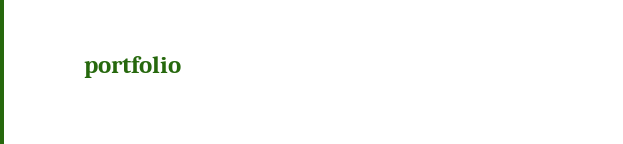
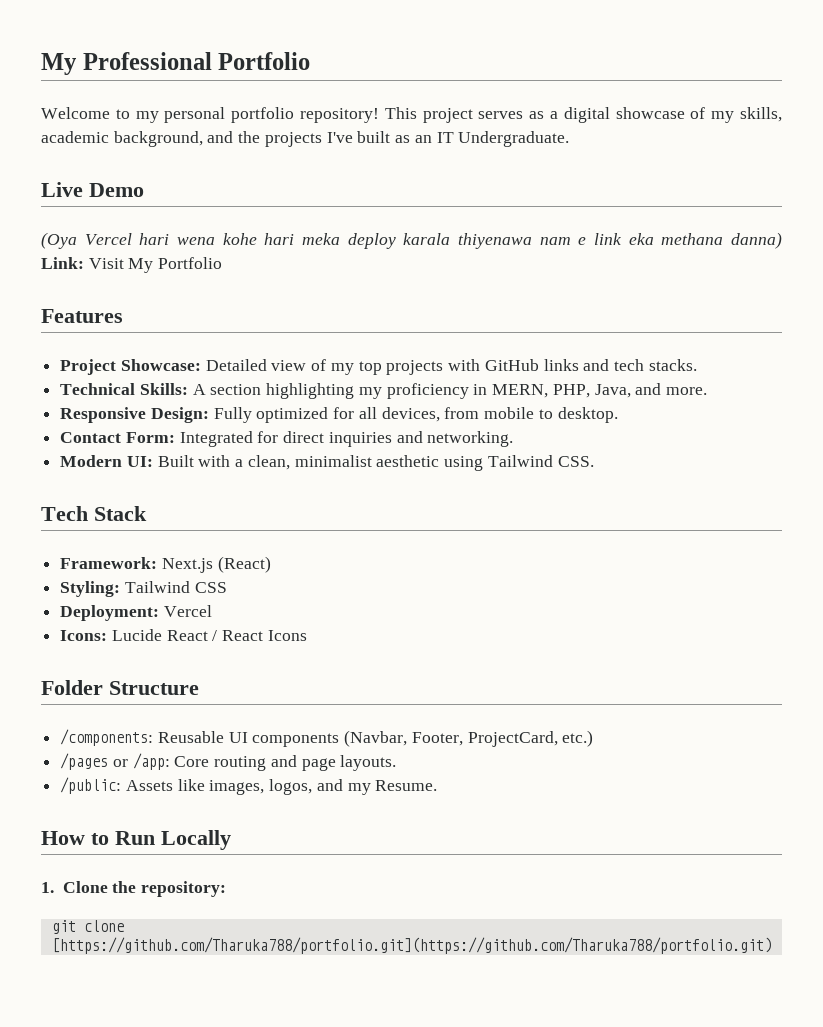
[84,56,181,78] portfolio -> [41,52,311,75] [41,107,782,123] [41,131,570,147] [41,182,144,197] [41,232,782,249] [41,257,223,273] [41,309,123,323] [60,359,697,375] [60,383,707,399] [60,407,618,423] [60,431,514,447] [60,455,594,471] [41,506,147,521] [60,556,271,573] [60,581,227,597] [60,605,212,621] [60,629,307,641] [41,680,199,695] [60,729,594,747] [60,753,397,771] [60,777,438,795] [41,830,231,850] [41,881,227,897] [51,920,124,934] [51,937,772,954] My Professional Portfolio // Welcome to my personal portfolio repository! This project serves as a digital showcase of my skills, academic background, and the projects I've built as an IT Undergraduate. // Live Demo // (Oya Vercel hari wena kohe hari meka deploy karala thiyenawa nam e link eka methana danna) Link: Visit My Portfolio // Features // Project Showcase: Detailed view of my top projects with GitHub links and tech stacks. // Technical Skills: A section highlighting my proficiency in MERN, PHP, Java, and more. // Responsive Design: Fully optimized for all devices, from mobile to desktop. // Contact Form: Integrated for direct inquiries and networking. // Modern UI: Built with a clean, minimalist aesthetic using Tailwind CSS. // Tech Stack // Framework: Next.js (React) // Styling: Tailwind CSS // Deployment: Vercel // Icons: Lucide React / React Icons // Folder Structure // /components: Reusable UI components (Navbar, Footer, ProjectCard, etc.) // /pages or /app: Core routing and page layouts. // /public: Assets like images, logos, and my Resume. // How to Run Locally // 1. Clone the repository: // git clone [https://github.com/Tharuka788/portfolio.git](https://github.com/Tharuka788/portfolio.git)

